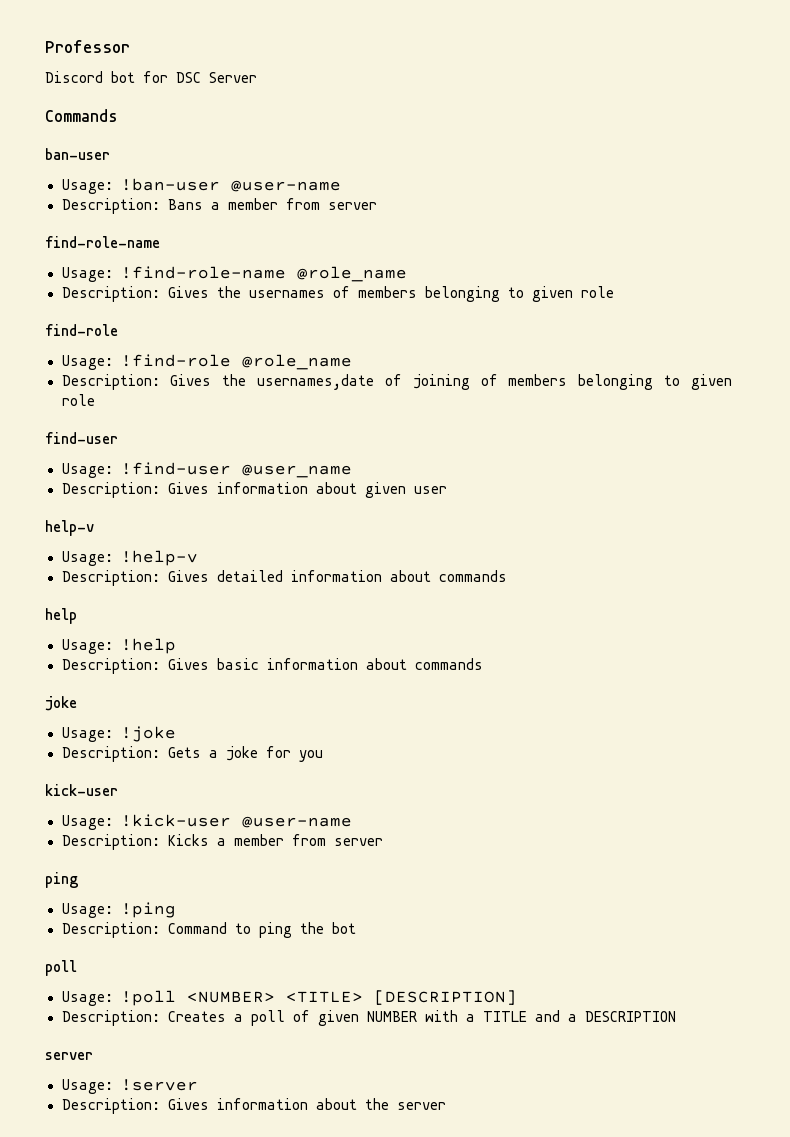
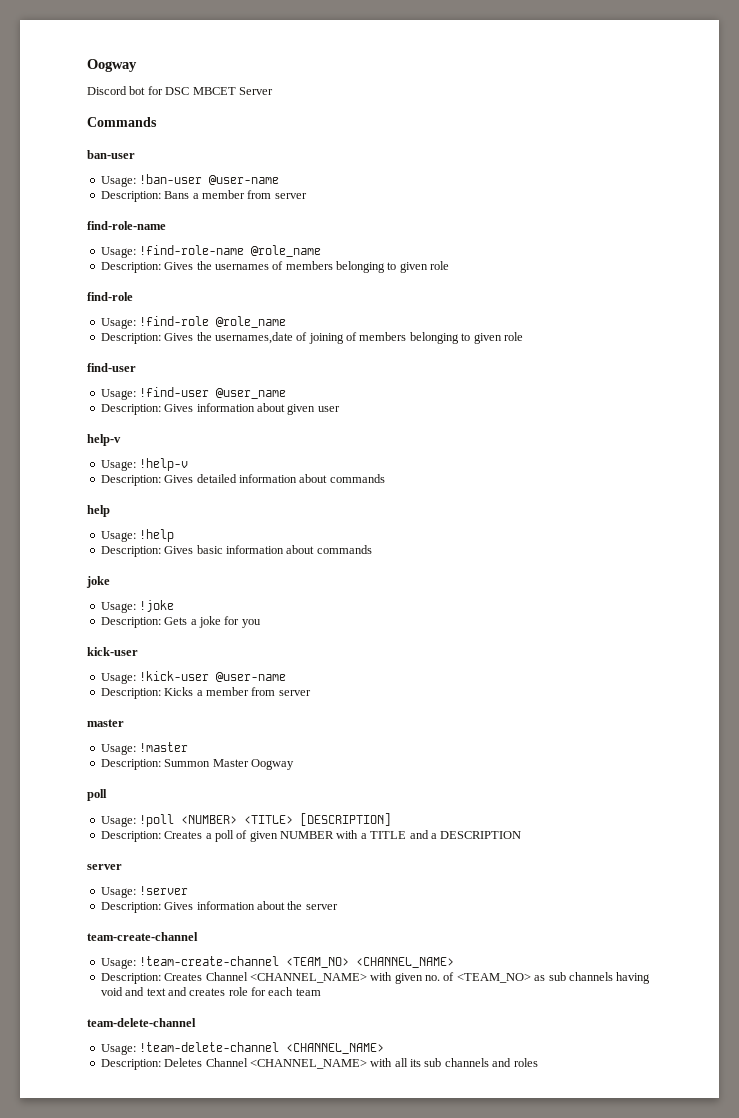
[45,40,130,53] Professor -> [87,59,137,72] Oogway
(201, 77) none -> [192,87,236,95] MBCET
[45,872,78,888] [61,902,176,918] [61,922,356,938] ping // Usage: !ping // Description: Command to ping the bot -> [87,719,124,727] [100,742,189,755] [100,759,294,770] master // Usage: !master // Description: Summon Master Oogway
(446, 1106) none -> [87,932,198,941] [100,956,455,969] [100,972,651,984] [100,987,321,996] [87,1018,196,1027] [100,1042,385,1055] [100,1058,538,1070] // team-create-channel // Usage: !team-create-channel <TEAM_NO> <CHANNEL_NAME> // Description: Creates Channel <CHANNEL_NAME> with given no. of <TEAM_NO> as sub channels having void and text and creates role for each team // team-delete-channel // Usage: !team-delete-channel <CHANNEL_NAME> // Description: Deletes Channel <CHANNEL_NAME> with all its sub channels and roles

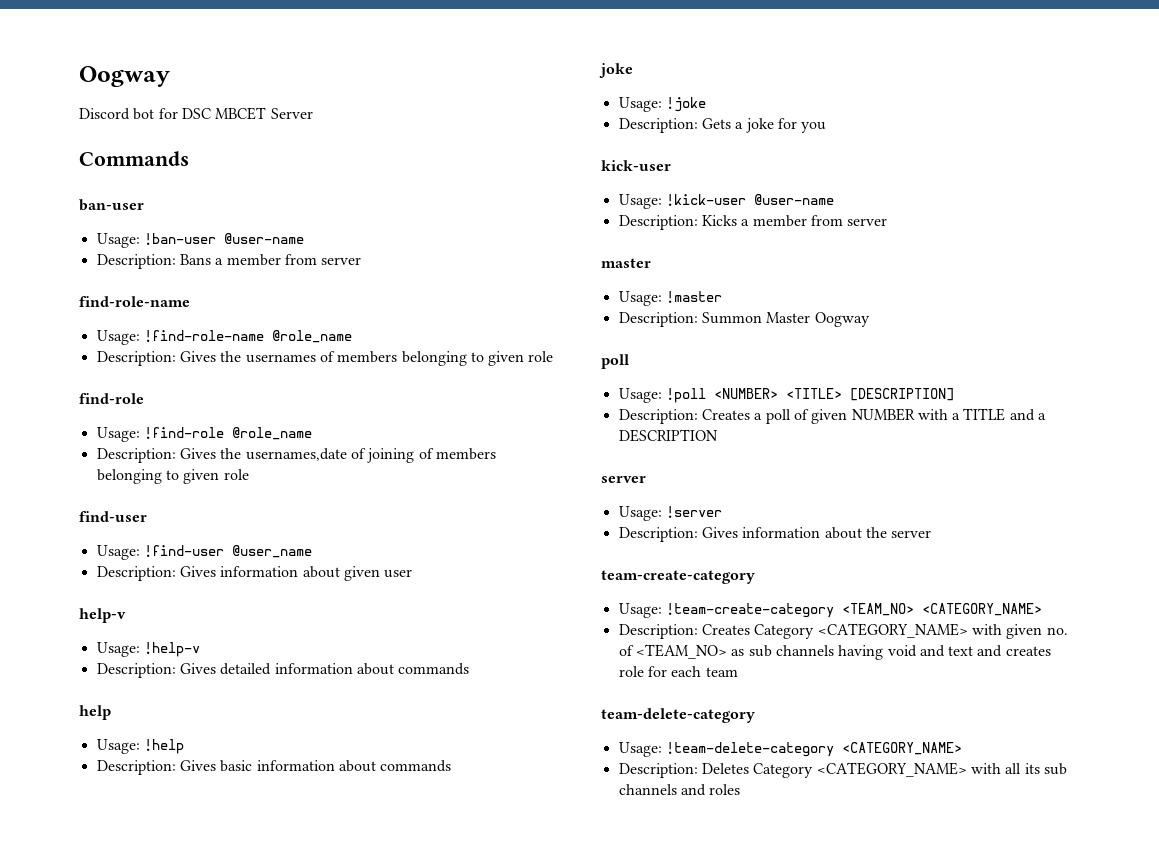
[87,932,198,941] [100,956,455,969] [100,972,367,984] team-create-channel // Usage: !team-create-channel <TEAM_NO> <CHANNEL_NAME> // Description: Creates Channel <CHANNEL_NAME> -> [601,570,755,584] [618,603,1042,618] [618,623,968,639] team-create-category // Usage: !team-create-category <TEAM_NO> <CATEGORY_NAME> // Description: Creates Category <CATEGORY_NAME>
[87,1018,196,1027] [100,1042,385,1055] team-delete-channel // Usage: !team-delete-channel <CHANNEL_NAME> -> [601,708,755,723] [618,742,962,757] team-delete-category // Usage: !team-delete-category <CATEGORY_NAME>
[205,1058,367,1069] Channel <CHANNEL_NAME> -> [753,762,967,778] Category <CATEGORY_NAME>

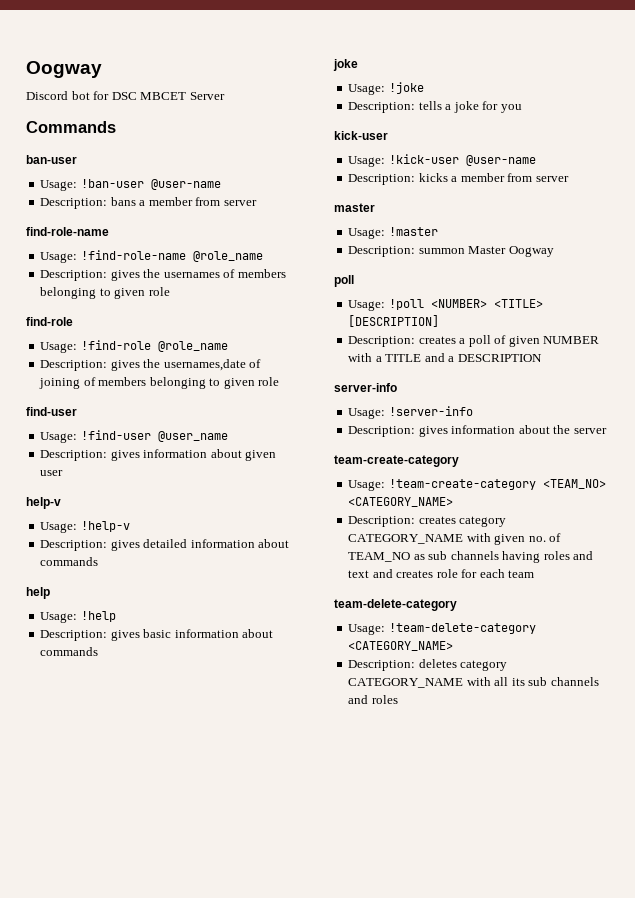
[179,254,211,265] Bans -> [110,197,136,206] bans
[179,351,216,362] Gives -> [110,270,140,281] gives
[179,448,216,459] Gives -> [110,360,140,371] gives
[179,566,216,577] Gives -> [110,450,140,461] gives
[179,663,216,674] Gives -> [110,540,140,551] gives
[179,760,216,771] Gives -> [110,630,140,641] gives
[701,118,731,129] Gets -> [418,101,442,110] tells
[701,215,737,226] Kicks -> [418,173,448,182] kicks
[701,312,762,324] Summon -> [418,248,465,254] summon
[701,409,750,420] Creates -> [418,336,456,344] creates
[601,476,646,483] [618,506,722,521] [618,527,738,542] server // Usage: !server // Description: Gives -> [334,383,397,392] [348,406,473,419] [348,426,448,437] server-info // Usage: !server-info // Description: gives
[701,623,968,639] Creates Category <CATEGORY_NAME> -> [418,516,507,527] [348,534,464,544] creates category CATEGORY_NAME
[635,644,727,659] <TEAM_NO> -> [348,552,411,562] TEAM_NO
[887,645,917,657] void -> [543,551,570,560] roles
[701,762,967,778] Deletes Category <CATEGORY_NAME> -> [418,659,508,671] [348,678,464,688] deletes category CATEGORY_NAME

